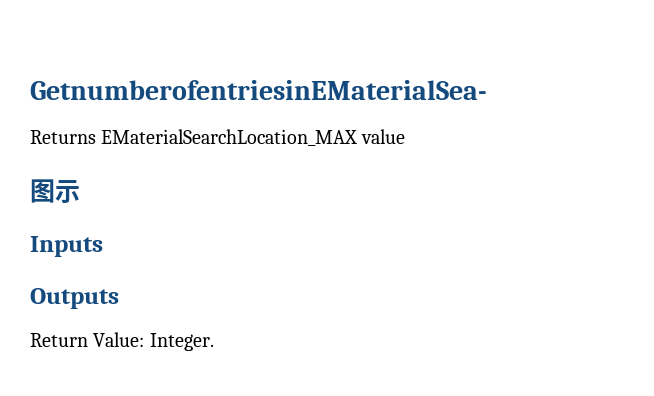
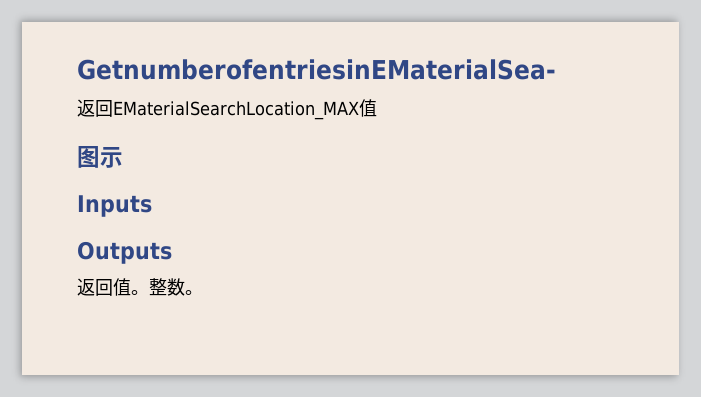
[30,129,405,146] Returns EMaterialSearchLocation_MAX value -> [77,99,377,120] 返回EMaterialSearchLocation_MAX值
[30,332,214,351] Return Value: Integer. -> [77,278,203,296] 返回值。整数。

